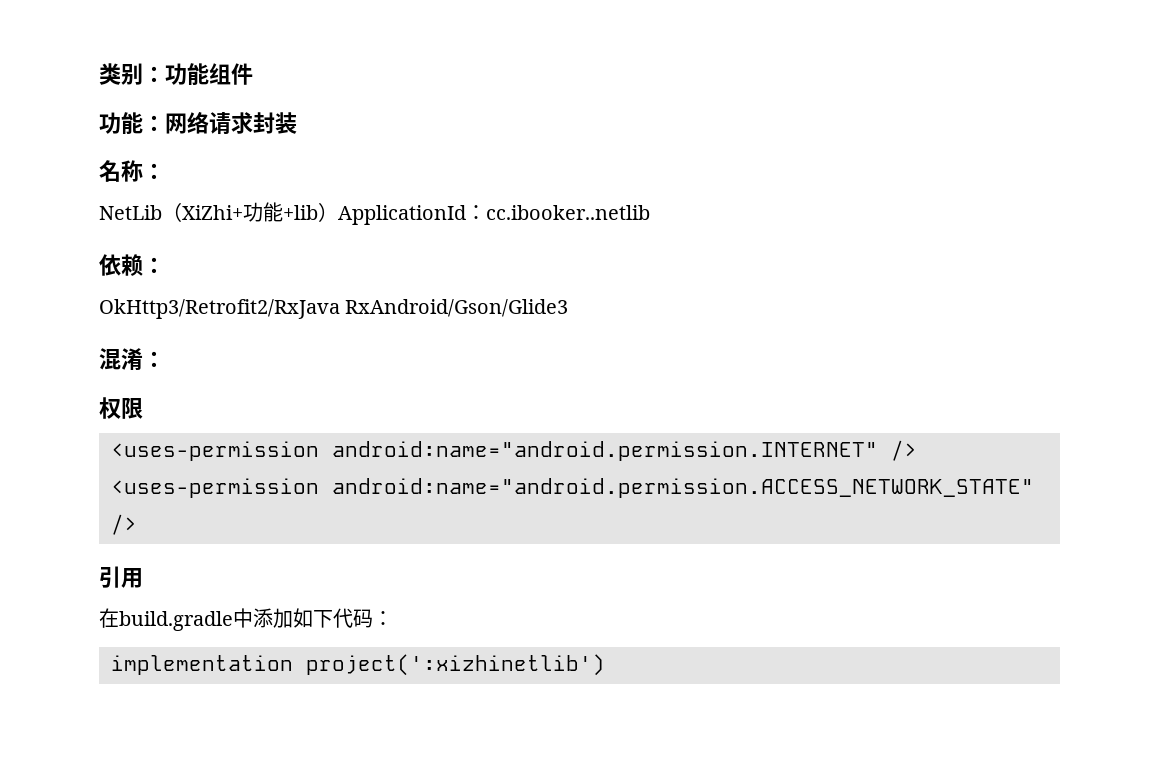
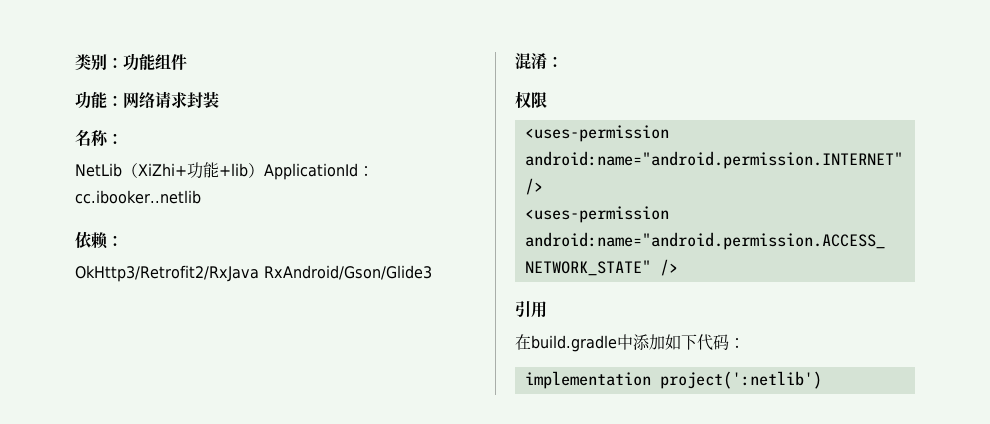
[306,654,605,676] project(':xizhinetlib') -> [659,371,822,389] project(':netlib')

